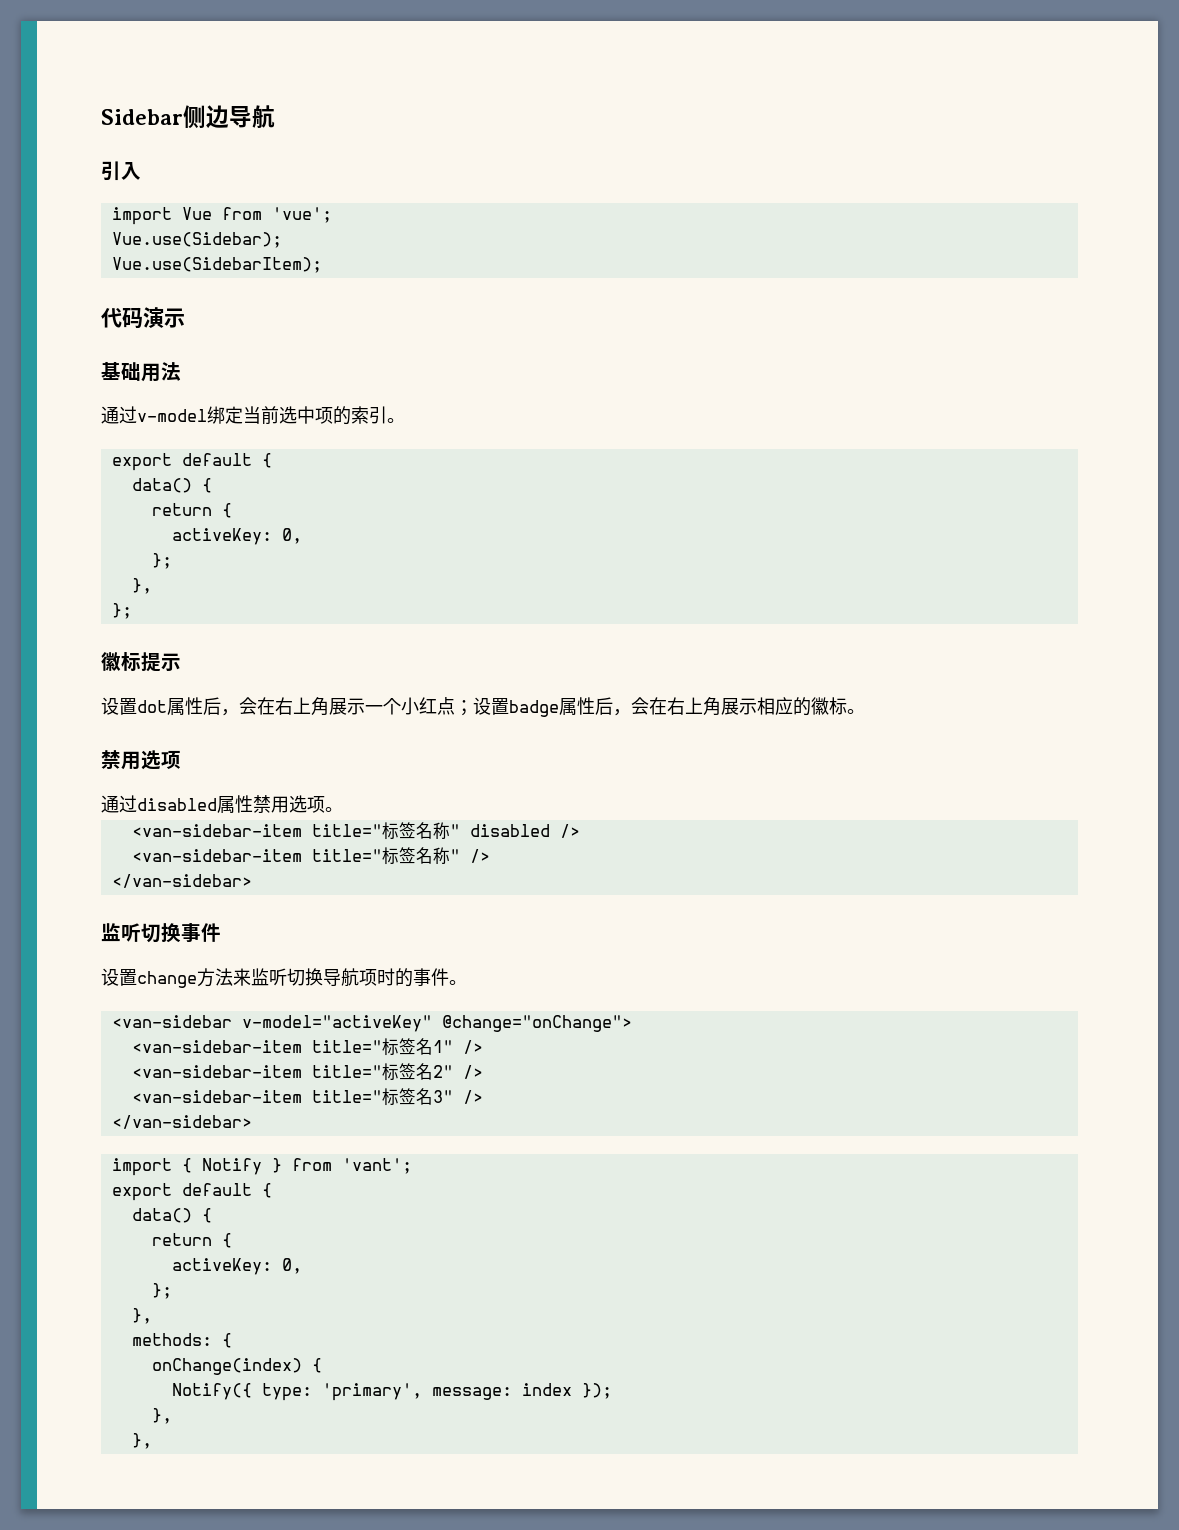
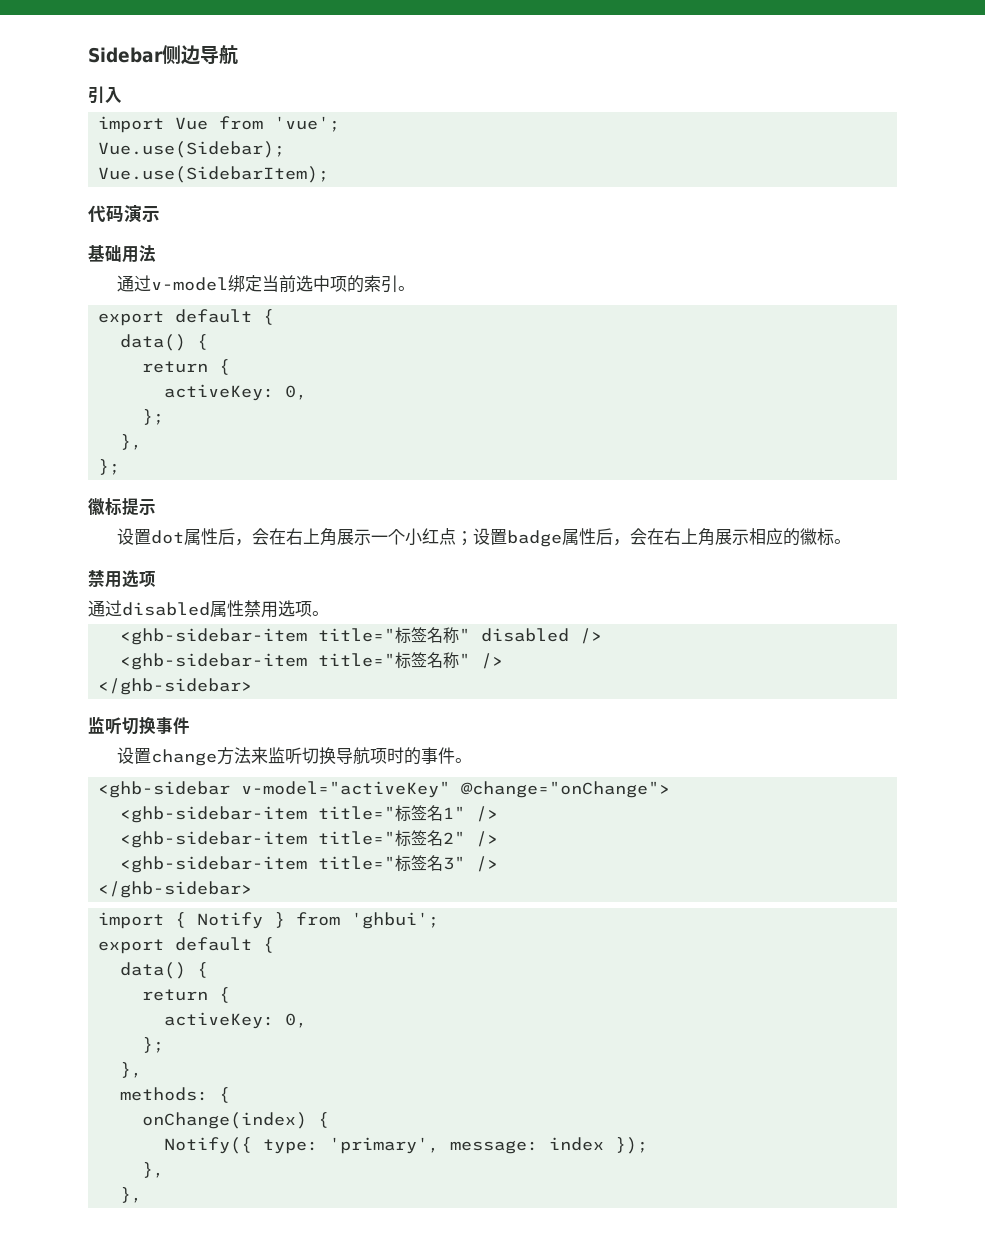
[131,824,302,837] <van-sidebar-item -> [120,628,308,645] <ghb-sidebar-item
[131,849,302,862] <van-sidebar-item -> [120,653,308,670] <ghb-sidebar-item
[111,874,252,888] </van-sidebar> -> [98,678,253,695] </ghb-sidebar>
[111,1015,232,1028] <van-sidebar -> [98,781,231,798] <ghb-sidebar
[131,1040,302,1053] <van-sidebar-item -> [120,806,308,823] <ghb-sidebar-item
[131,1065,302,1078] <van-sidebar-item -> [120,831,308,848] <ghb-sidebar-item
[131,1090,302,1103] <van-sidebar-item -> [120,856,308,873] <ghb-sidebar-item
[111,1115,252,1129] </van-sidebar> -> [98,881,253,898] </ghb-sidebar>
[341,1158,412,1174] 'vant'; -> [351,912,440,929] 'ghbui';

